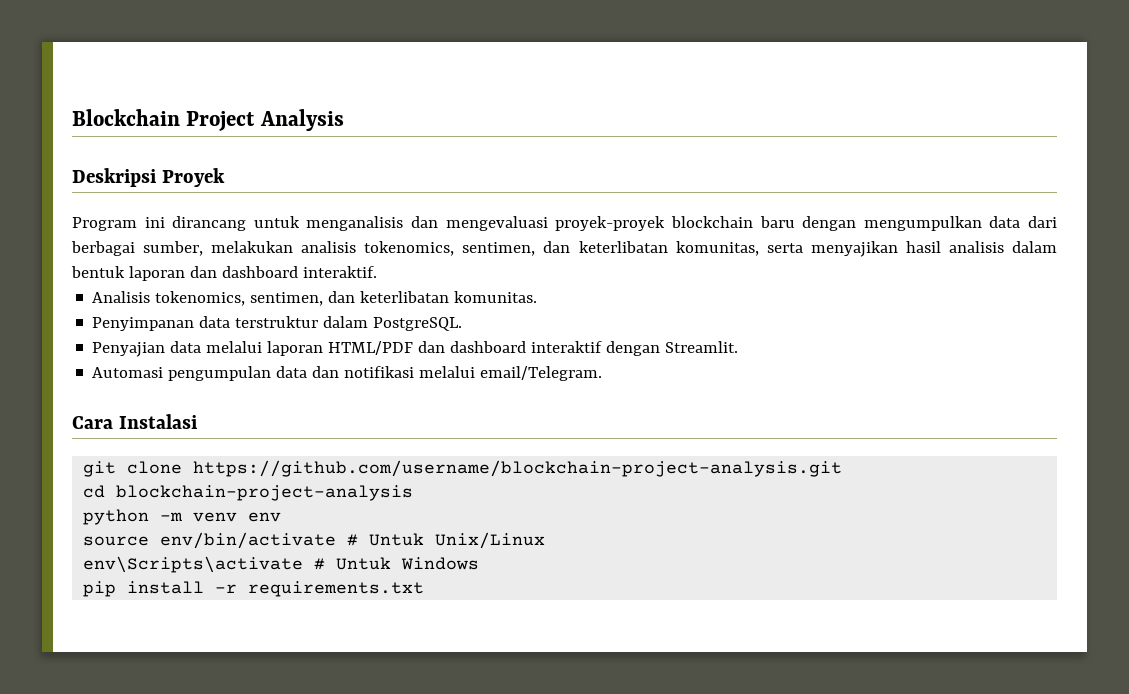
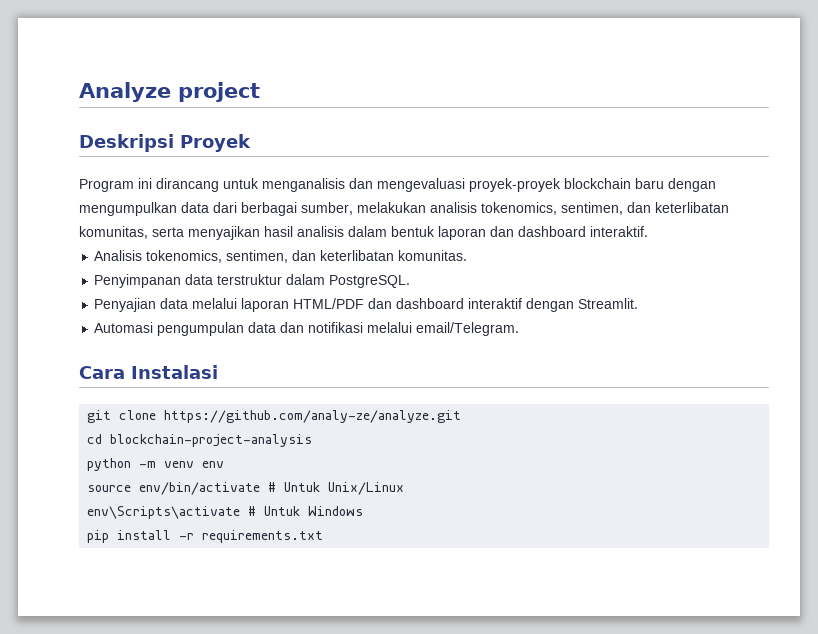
[72,109,344,131] Blockchain Project Analysis -> [79,82,260,102] Analyze project
[193,460,843,477] https://github.com/username/blockchain-project-analysis.git -> [164,410,462,423] https://github.com/analy-ze/analyze.git

